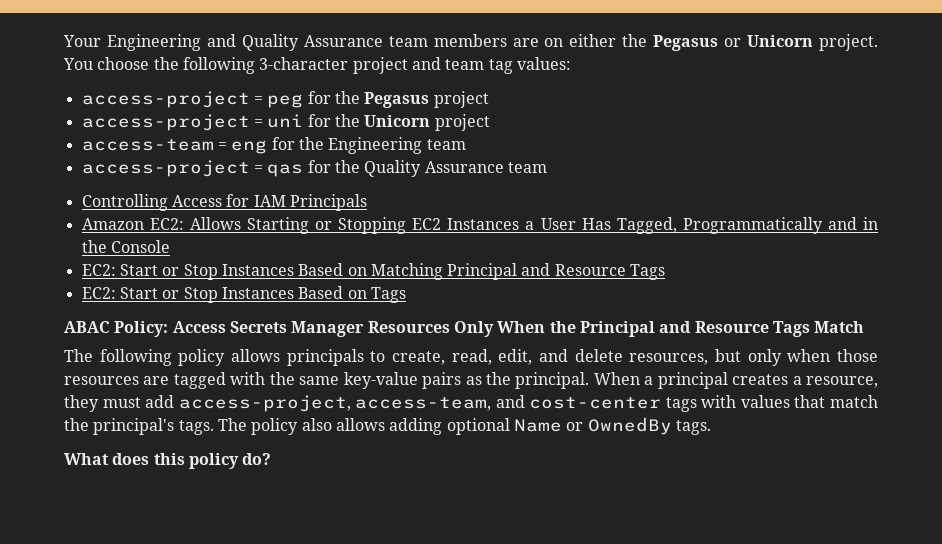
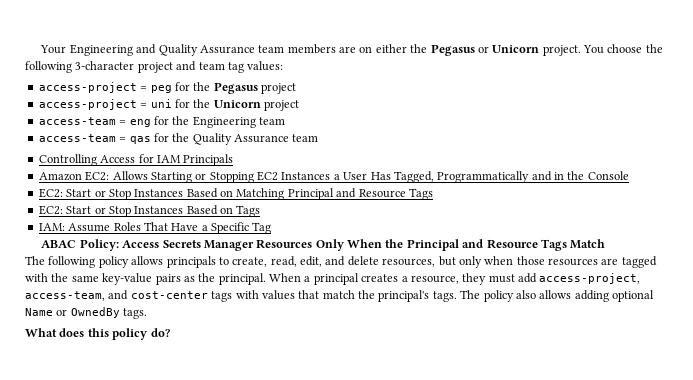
[81,160,250,177] access-project -> [38,134,116,142] access-team
(406, 295) none -> [38,222,272,234] // IAM: Assume Roles That Have a Specific Tag

